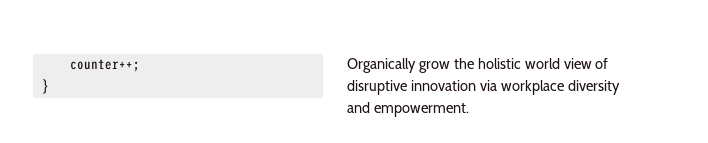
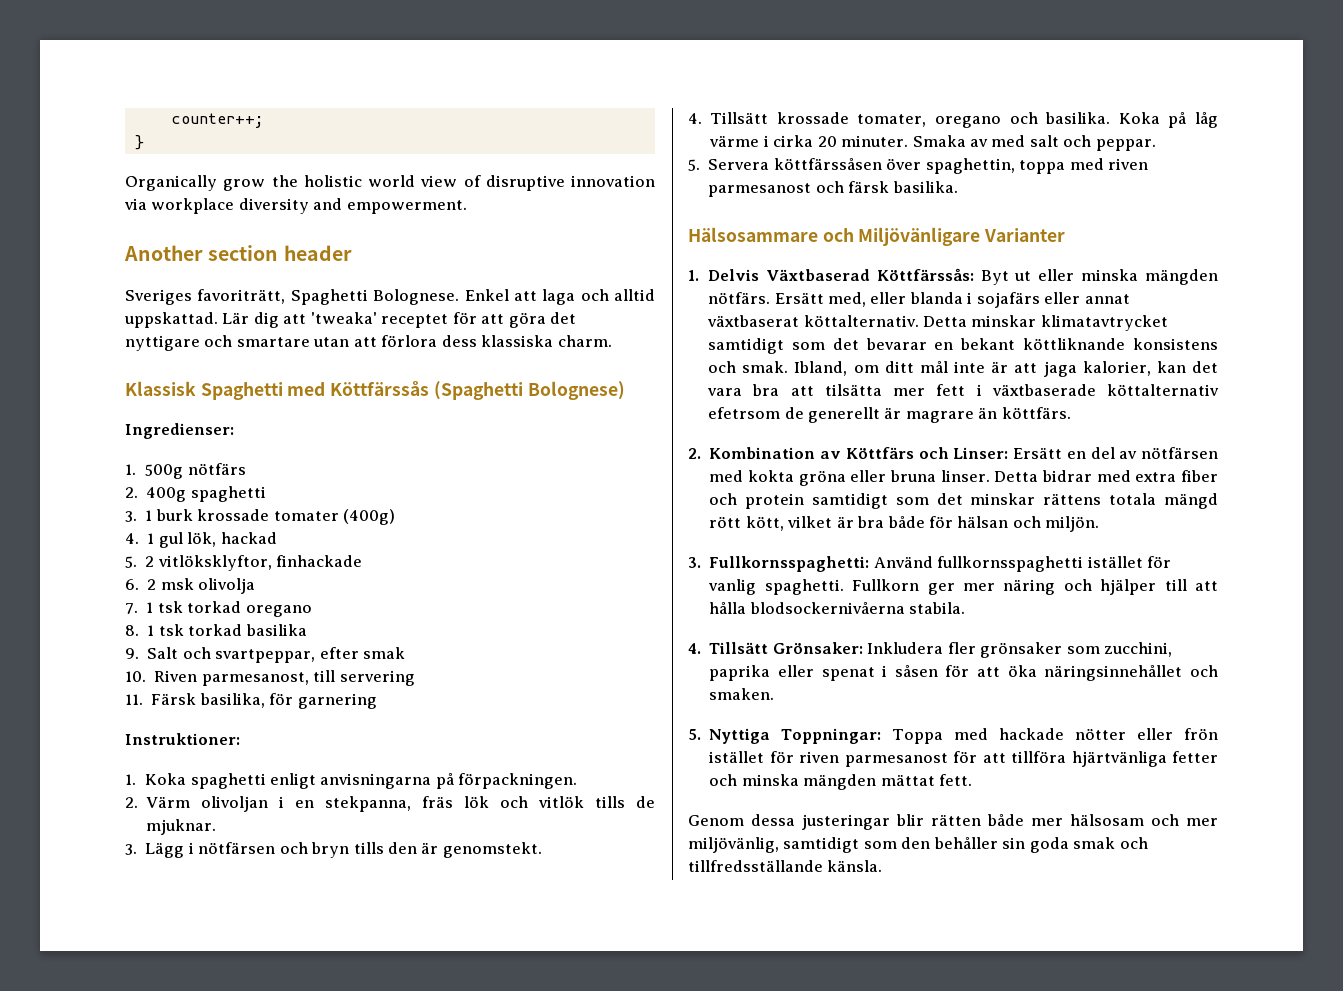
(469, 110) none -> [124,245,352,261] [125,289,655,305] [124,312,577,328] [125,335,612,351] [125,381,625,400] [125,423,234,439] [125,463,246,479] [125,486,266,502] [125,509,396,525] [125,532,277,548] [125,555,363,571] [125,578,256,594] [125,601,312,617] [125,624,307,636] [125,647,406,663] [125,670,415,686] [125,693,377,709] [125,733,240,745] [125,773,578,789] [125,796,656,812] [146,819,217,835] [125,842,542,858] [688,112,1218,128] [709,135,1156,151] [688,158,1148,174] [708,181,958,197] [688,227,1066,246] [688,268,1218,285] [708,292,1130,308] [707,315,1168,331] [708,338,1218,354] [708,361,1218,377] [707,384,1219,396] [708,407,1071,423] [688,447,1218,459] [709,470,1218,486] [709,493,1218,509] [709,516,1100,532] [688,556,1172,572] [708,579,1218,595] [709,602,966,614] [688,642,1172,658] [709,665,1218,681] [709,688,775,700] [688,728,1218,744] [709,751,1218,767] [709,774,973,790] [688,814,1218,830] [688,837,1148,853] [688,860,883,872] // Another section header // Sveriges favoriträtt, Spaghetti Bolognese. Enkel att laga och alltid uppskattad. Lär dig att 'tweaka' receptet för att göra det nyttigare och smartare utan att förlora dess klassiska charm. // Klassisk Spaghetti med Köttfärssås (Spaghetti Bolognese) // Ingredienser: // 1. 500g nötfärs // 2. 400g spaghetti // 3. 1 burk krossade tomater (400g) // 4. 1 gul lök, hackad // 5. 2 vitlöksklyftor, finhackade // 6. 2 msk olivolja // 7. 1 tsk torkad oregano // 8. 1 tsk torkad basilika // 9. Salt och svartpeppar, efter smak // 10. Riven parmesanost, till servering // 11. Färsk basilika, för garnering // Instruktioner: // 1. Koka spaghetti enligt anvisningarna på förpackningen. // 2. Värm olivoljan i en stekpanna, fräs lök och vitlök tills de mjuknar. // 3. Lägg i nötfärsen och bryn tills den är genomstekt. // 4. Tillsätt krossade tomater, oregano och basilika. Koka på låg värme i cirka 20 minuter. Smaka av med salt och peppar. // 5. Servera köttfärssåsen över spaghettin, toppa med riven parmesanost och färsk basilika. // Hälsosammare och Miljövänligare Varianter // 1. Delvis Växtbaserad Köttfärssås: Byt ut eller minska mängden nötfärs. Ersätt med, eller blanda i sojafärs eller annat växtbaserat köttalternativ. Detta minskar klimatavtrycket samtidigt som det bevarar en bekant köttliknande konsistens och smak. Ibland, om ditt mål inte är att jaga kalorier, kan det vara bra att tilsätta mer fett i växtbaserade köttalternativ efetrsom de generellt är magrare än köttfärs. // 2. Kombination av Köttfärs och Linser: Ersätt en del av nötfärsen med kokta gröna eller bruna linser. Detta bidrar med extra fiber och protein samtidigt som det minskar rättens totala mängd rött kött, vilket är bra både för hälsan och miljön. // 3. Fullkornsspaghetti: Använd fullkornsspaghetti istället för vanlig spaghetti. Fullkorn ger mer näring och hjälper till att hålla blodsockernivåerna stabila. // 4. Tillsätt Grönsaker: Inkludera fler grönsaker som zucchini, paprika eller spenat i såsen för att öka näringsinnehållet och smaken. // 5. Nyttiga Toppningar: Toppa med hackade nötter eller frön istället för riven parmesanost för att tillföra hjärtvänliga fetter och minska mängden mättat fett. // Genom dessa justeringar blir rätten både mer hälsosam och mer miljövänlig, samtidigt som den behåller sin goda smak och tillfredsställande känsla.

